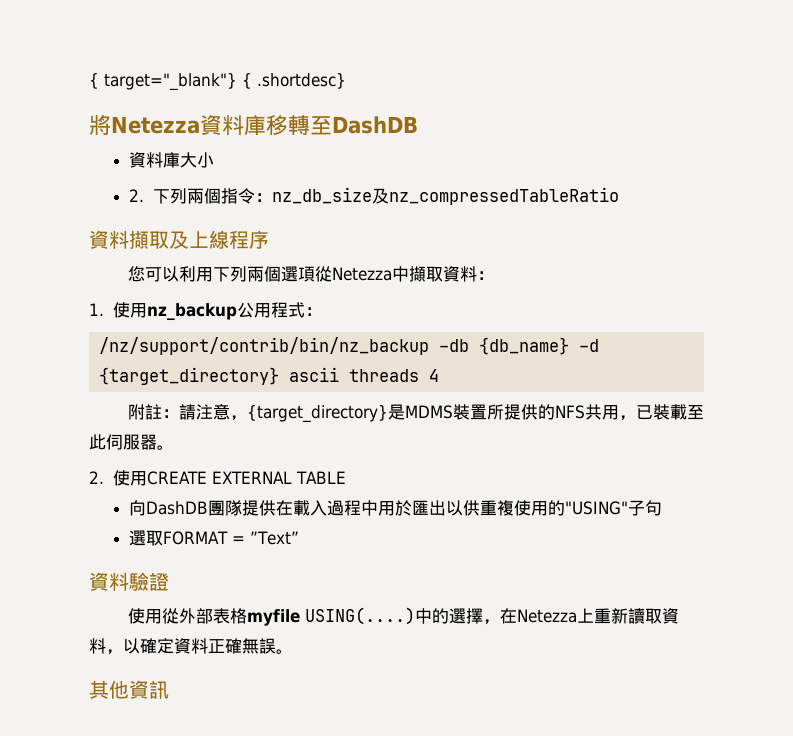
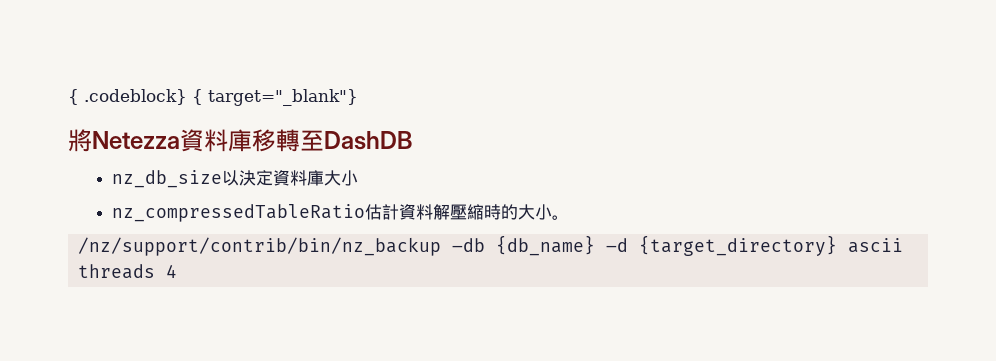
[89,73,99,89] { -> [68,89,203,105] { .codeblock} {
[242,73,346,89] { .shortdesc} -> (358, 97) none
(418, 125) none -> [112,170,274,188] nz_db_size以決定
[129,187,619,205] [89,230,269,249] [127,266,494,282] [89,302,322,321] 2.下列兩個指令：nz_db_size及nz_compressedTableRatio // 資料擷取及上線程序 // 您可以利用下列兩個選項從Netezza中擷取資料： // 1.使用nz_backup公用程式： -> [112,204,570,222] nz_compressedTableRatio估計資料解壓縮時的大小。
[127,404,704,423] [89,434,174,450] [89,470,347,486] [129,500,663,516] [129,530,300,546] [89,572,169,591] [127,607,679,626] [89,638,293,655] [89,680,169,699] // 附註：請注意，{target_directory}是MDMS裝置所提供的NFS共用，已裝載至此伺服器。 // 2.使用CREATE EXTERNAL TABLE // 向DashDB團隊提供在載入過程中用於匯出以供重複使用的"USING"子句 // 選取FORMAT = ”Text” // 資料驗證 // 使用從外部表格myfile USING(....)中的選擇，在Netezza上重新讀取資料，以確定資料正確無誤。 // 其他資訊 -> (178, 271) none

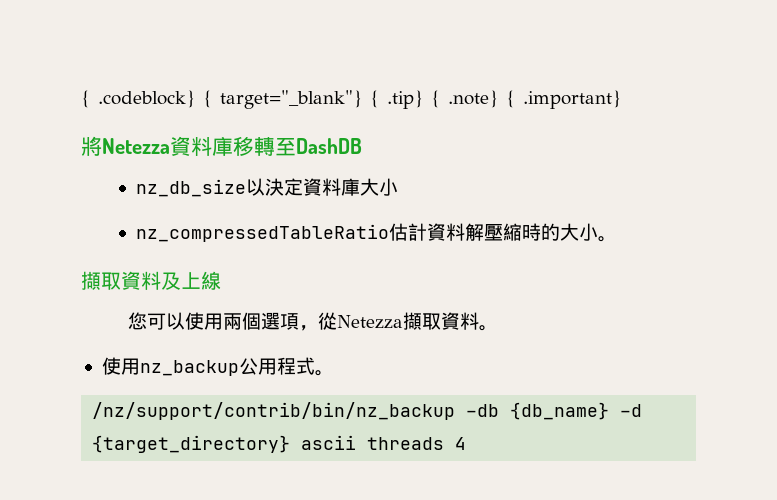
(358, 97) none -> [370,90,622,109] { .tip} { .note} { .important}
(570, 217) none -> [81,271,221,290] [128,312,499,331] [101,357,334,376] // 擷取資料及上線 // 您可以使用兩個選項，從Netezza擷取資料。 // 使用nz_backup公用程式。

